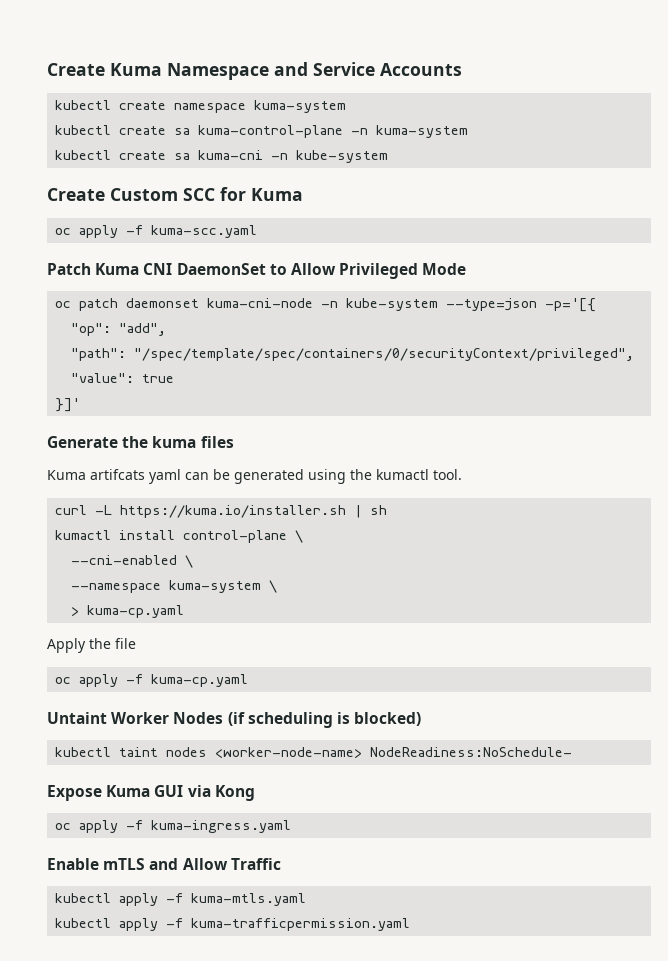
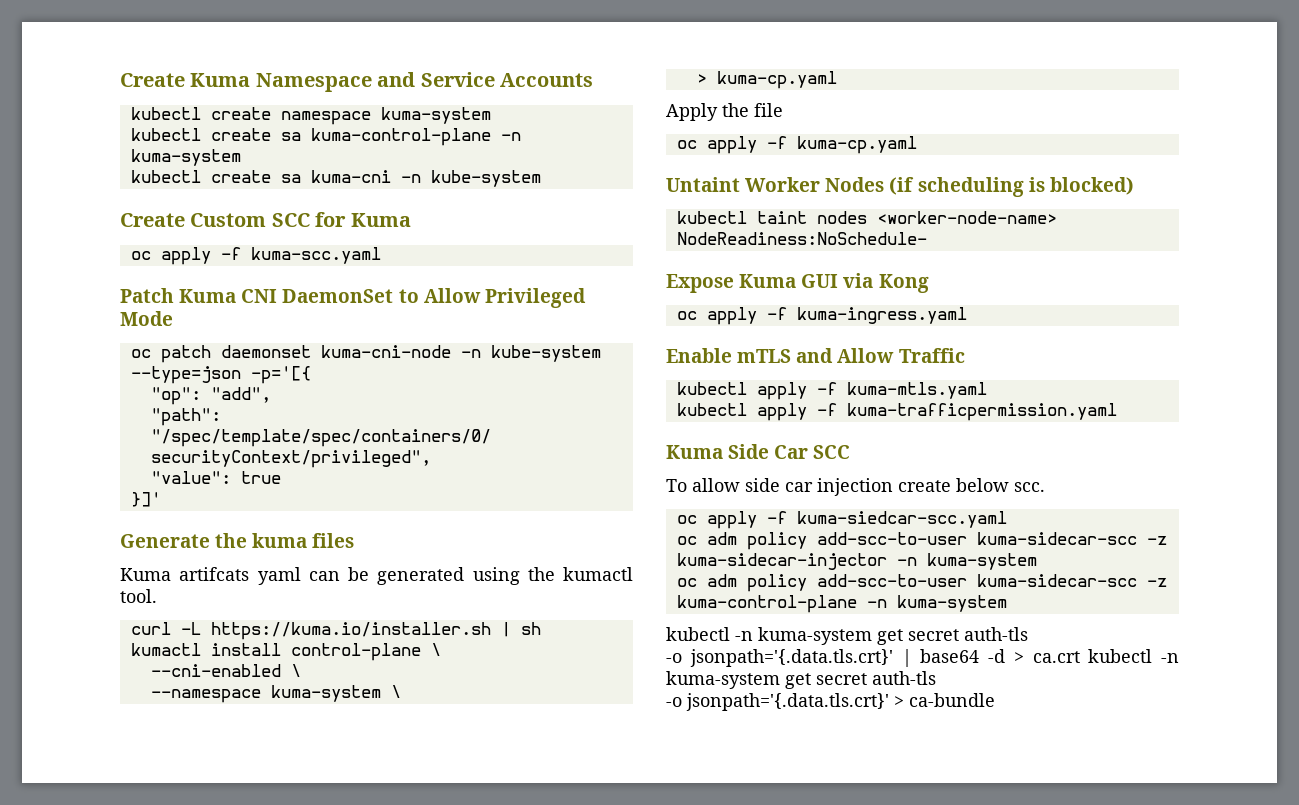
(411, 924) none -> [666,444,851,459] [666,478,1045,496] [676,511,1007,529] [676,532,1167,550] [676,553,1037,570] [676,574,1167,592] [676,595,1007,613] [666,627,1028,645] [666,649,1179,667] [666,671,936,689] [666,693,995,711] // Kuma Side Car SCC // To allow side car injection create below scc. // oc apply -f kuma-siedcar-scc.yaml // oc adm policy add-scc-to-user kuma-sidecar-scc -z kuma-sidecar-injector -n kuma-system // oc adm policy add-scc-to-user kuma-sidecar-scc -z kuma-control-plane -n kuma-system // kubectl -n kuma-system get secret auth-tls // -o jsonpath='{.data.tls.crt}' | base64 -d > ca.crt kubectl -n kuma-system get secret auth-tls // -o jsonpath='{.data.tls.crt}' > ca-bundle

